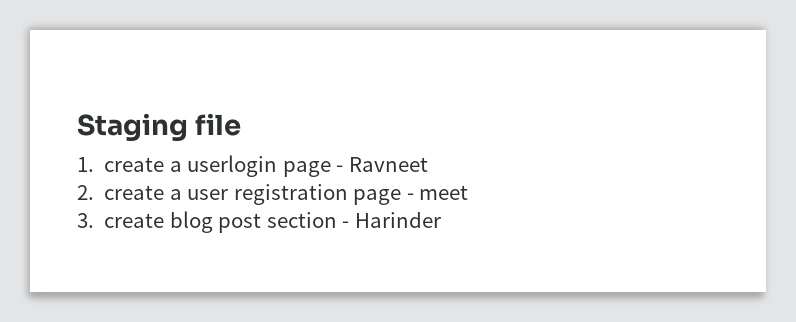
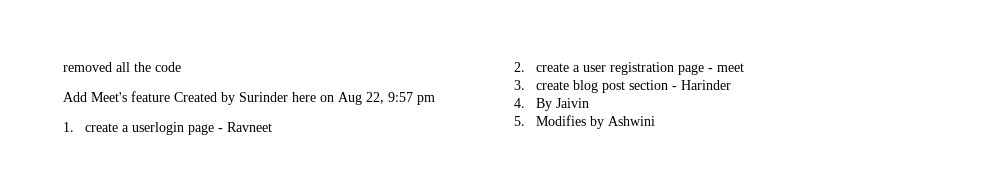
[77,113,242,141] Staging file -> [63,62,181,72] [63,91,435,105] removed all the code // Add Meet's feature Created by Surinder here on Aug 22, 9:57 pm
(441, 220) none -> [514,98,590,111] [514,115,656,129] // 4. By Jaivin // 5. Modifies by Ashwini

